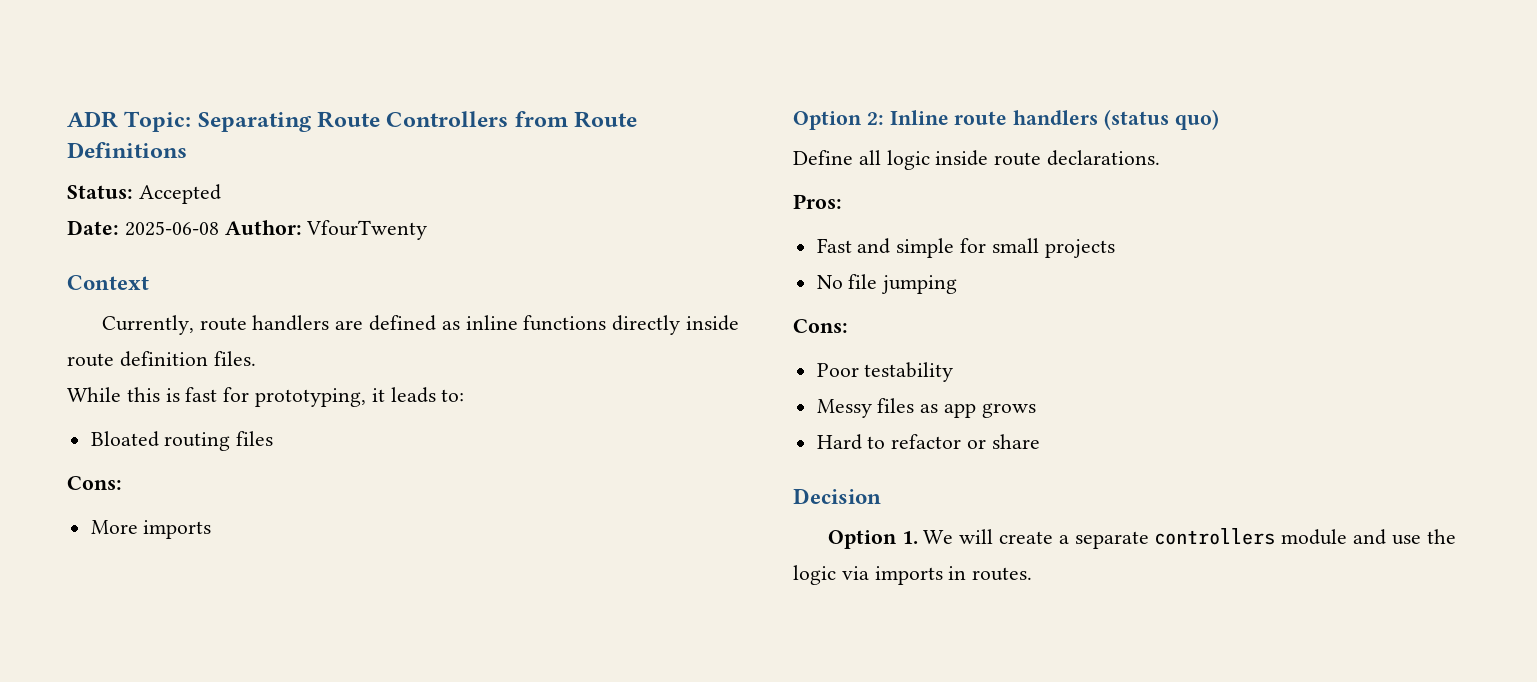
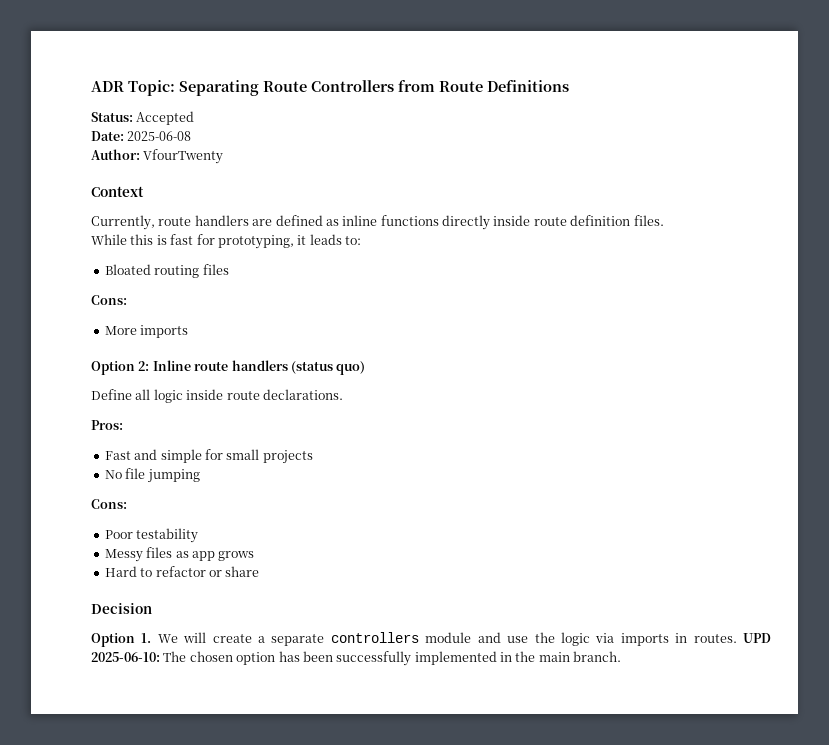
(219, 228) none -> (192, 136) //
(1033, 574) none -> [743,633,771,643] [91,651,622,666] UPD 2025-06-10: The chosen option has been successfully implemented in the main branch.

